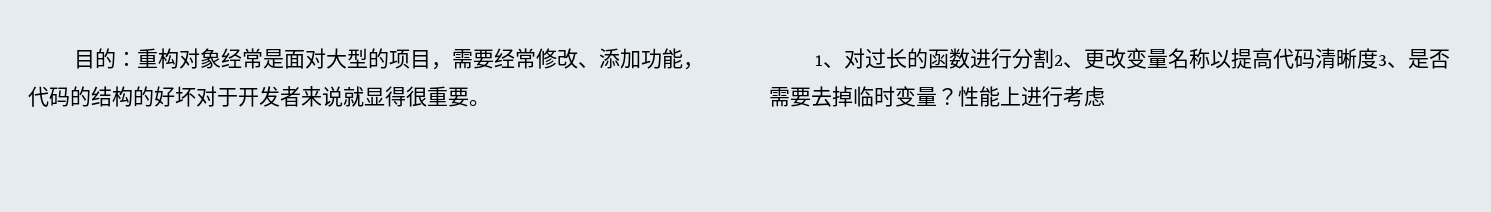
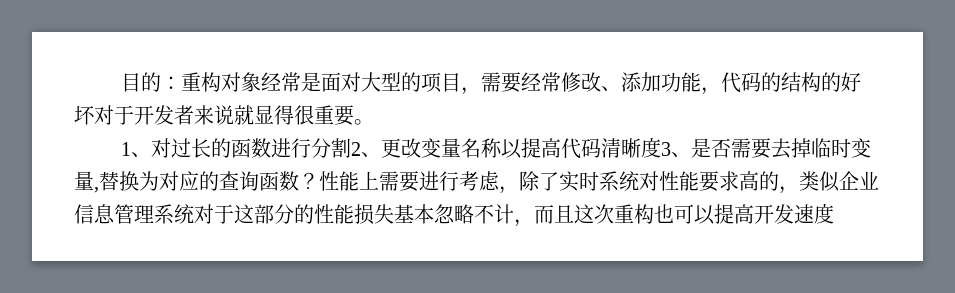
(937, 96) none -> [94,171,299,193] ,替换为对应的查询函数
(1021, 96) none -> [379,171,419,192] 需要
(1105, 96) none -> [499,171,879,194] [74,203,834,227] ，除了实时系统对性能要求高的，类似企业信息管理系统对于这部分的性能损失基本忽略不计，而且这次重构也可以提高开发速度

